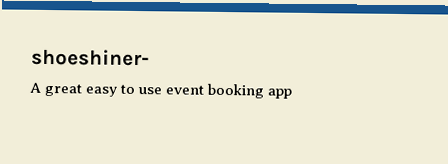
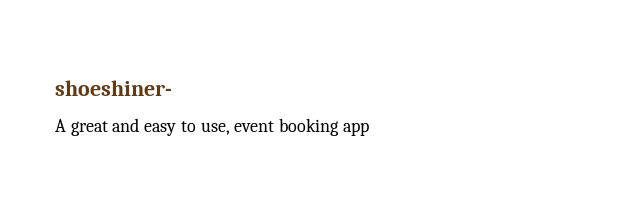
(83, 90) none -> [112,118,140,132] and
[138,87,163,95] use -> [200,122,230,135] use,

